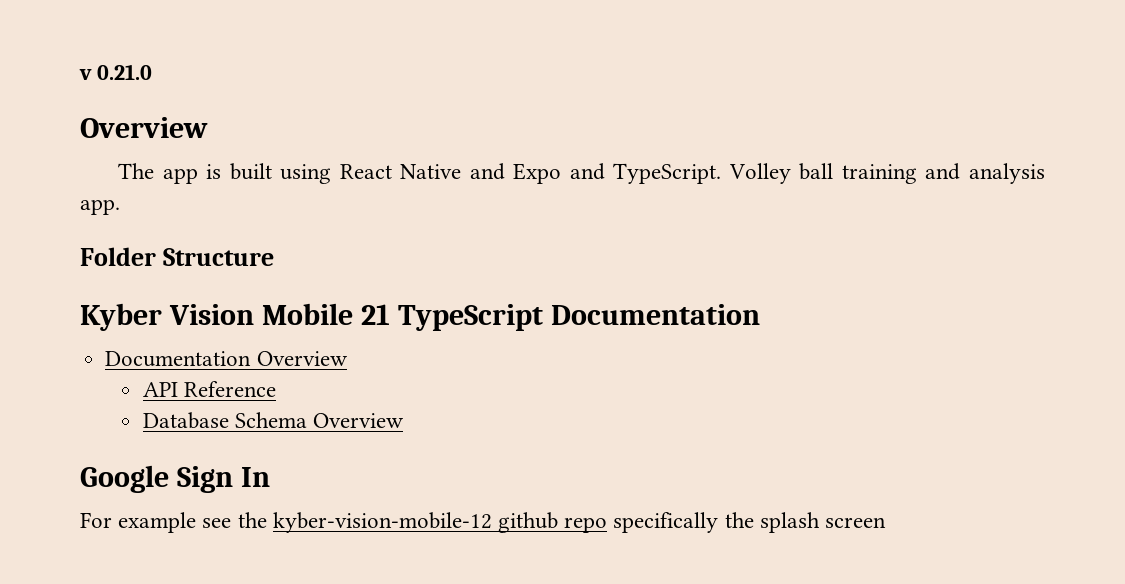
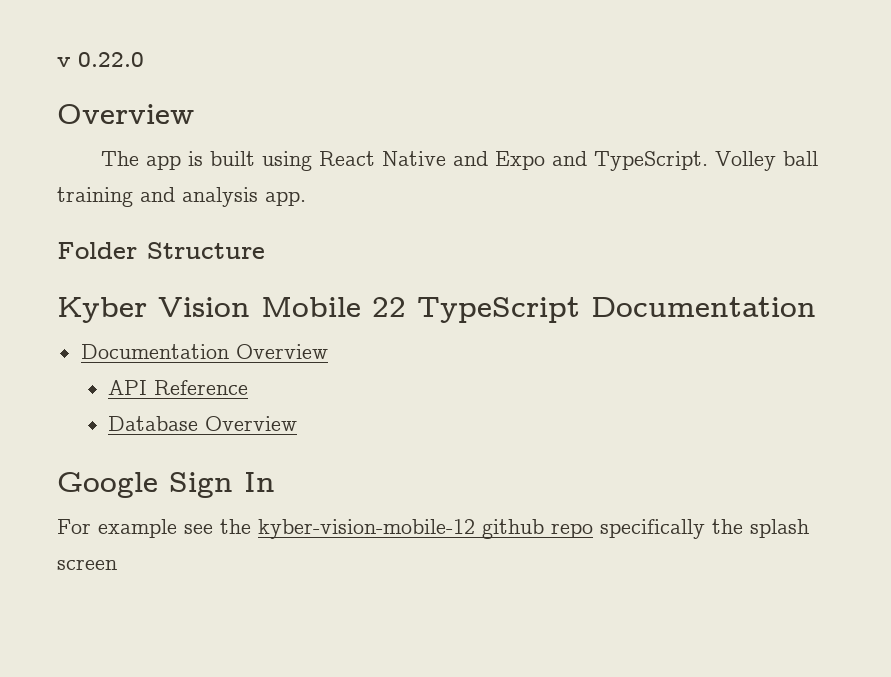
[96,64,152,80] 0.21.0 -> [78,52,144,67] 0.22.0
[360,304,390,325] 21 -> [372,297,406,317] 22
[234,412,307,428] Schema -> (199, 423) none

